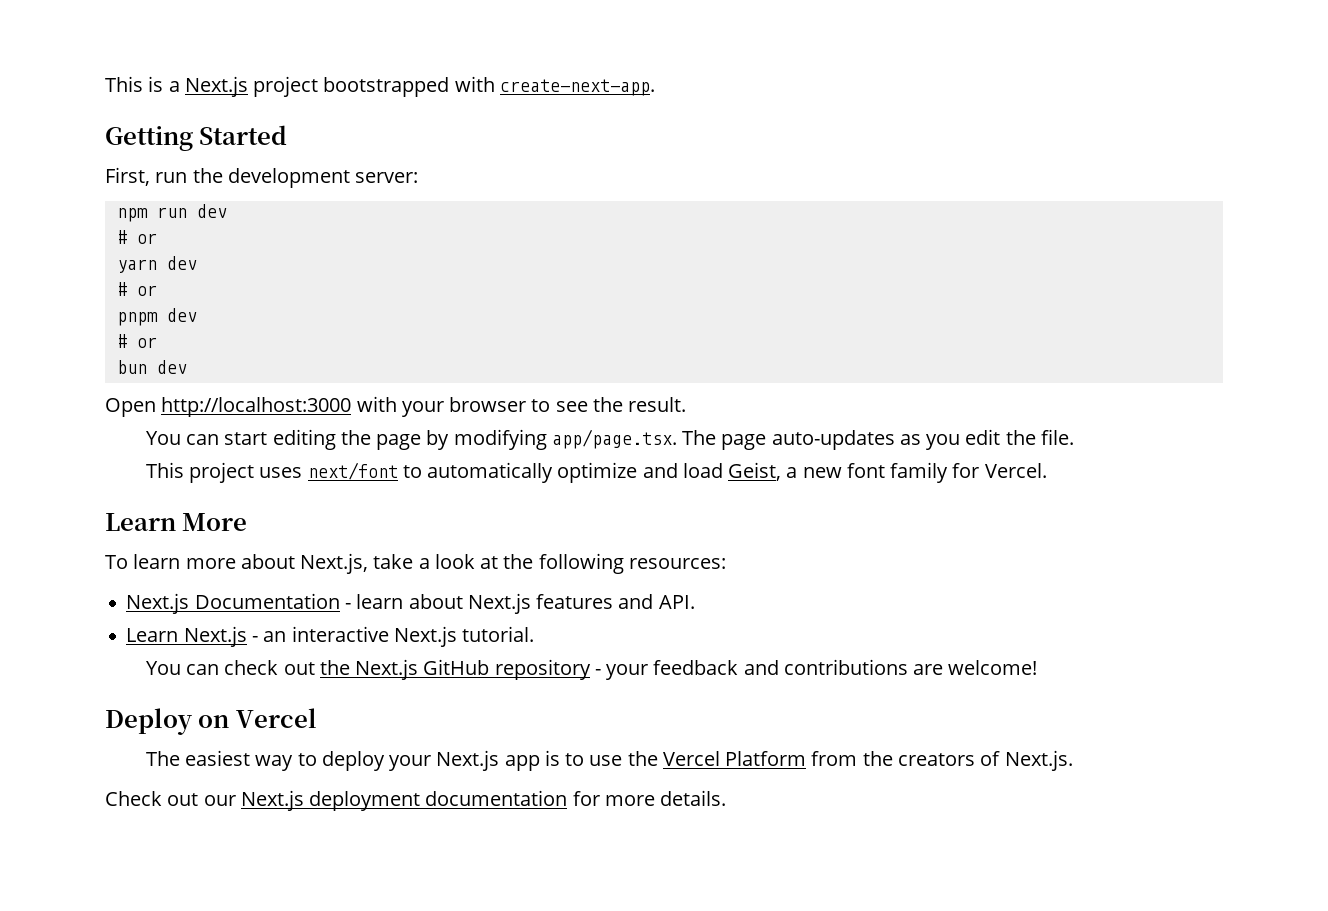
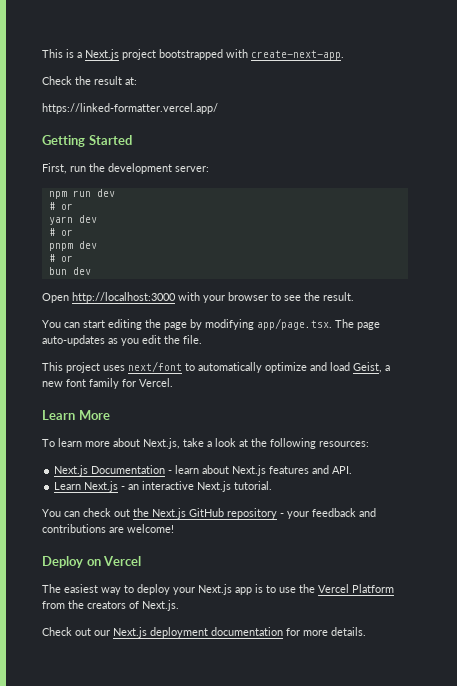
(655, 87) none -> [42,76,137,85] [42,103,218,114] // Check the result at: // https://linked-formatter.vercel.app/

